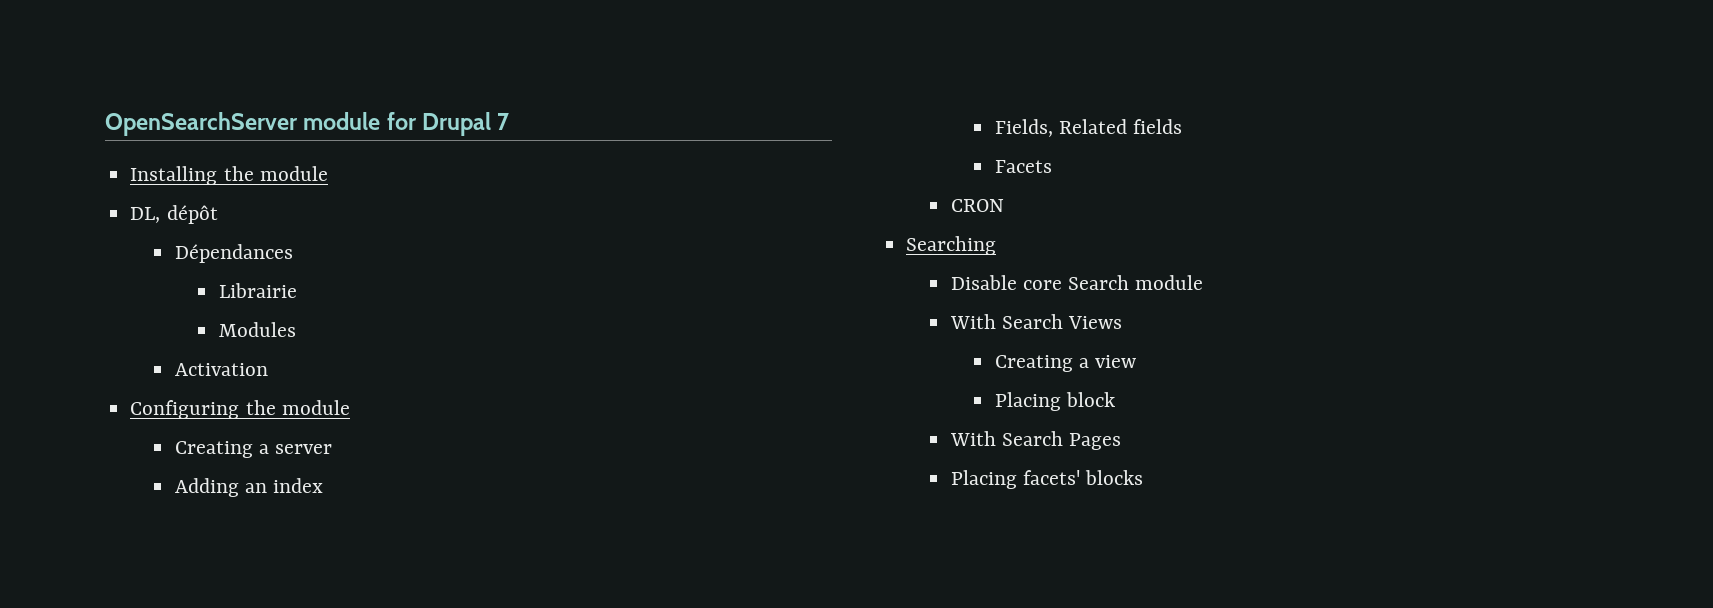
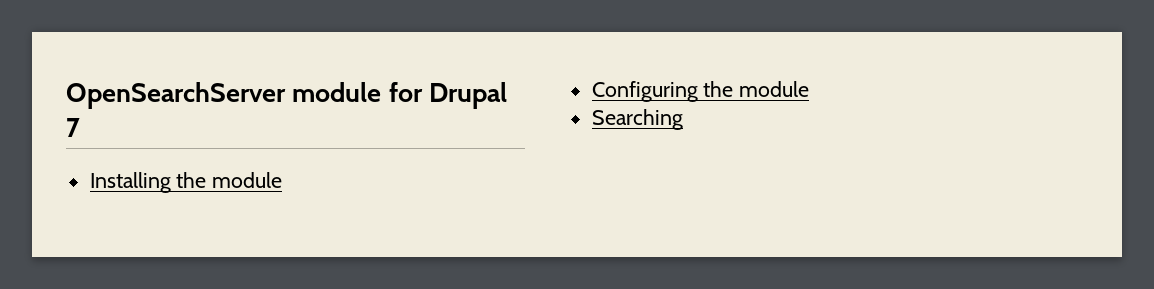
[130,205,218,224] [174,244,293,263] [218,283,297,298] [218,322,296,337] [174,363,268,376] [130,400,350,419] [174,441,332,458] [174,478,323,497] [994,119,1183,137] [994,160,1052,173] [950,199,1004,212] [906,236,997,255] [950,275,1204,290] [949,314,1122,329] [994,355,1137,372] [994,392,1116,411] [949,431,1121,450] [950,470,1143,489] DL, dépôt // Dépendances // Librairie // Modules // Activation // Configuring the module // Creating a server // Adding an index // Fields, Related fields // Facets // CRON // Searching // Disable core Search module // With Search Views // Creating a view // Placing block // With Search Pages // Placing facets' blocks -> [591,81,810,102] [591,109,683,130] Configuring the module // Searching

